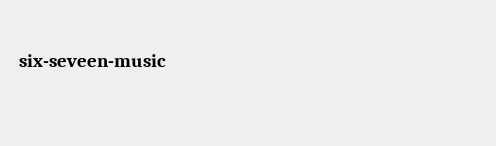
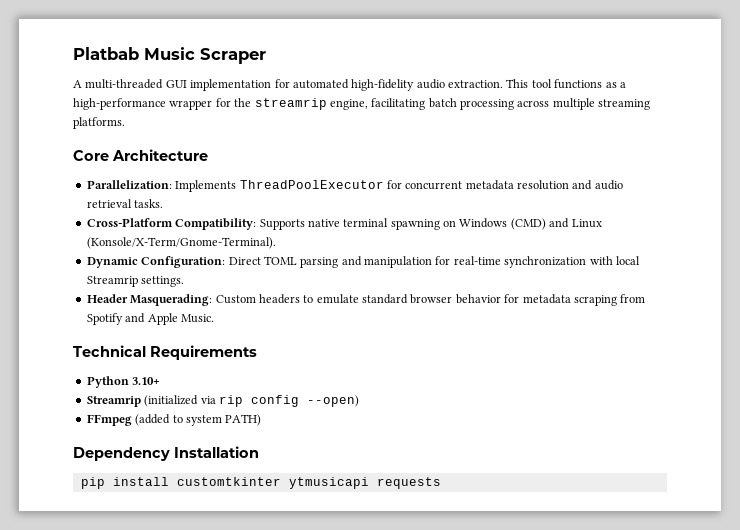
[19,54,166,67] six-seveen-music -> [73,47,266,64] [73,79,626,91] [73,98,651,110] [73,117,125,129] [73,149,208,161] [86,180,623,192] [86,199,164,208] [86,218,602,230] [86,237,276,249] [86,256,640,268] [86,276,185,287] [86,294,646,306] [86,313,214,325] [73,345,257,360] [86,376,161,388] [86,395,359,407] [86,414,262,426] [73,446,259,461] [80,477,441,489] Platbab Music Scraper // A multi-threaded GUI implementation for automated high-fidelity audio extraction. This tool functions as a high-performance wrapper for the streamrip engine, facilitating batch processing across multiple streaming platforms. // Core Architecture // Parallelization: Implements ThreadPoolExecutor for concurrent metadata resolution and audio retrieval tasks. // Cross-Platform Compatibility: Supports native terminal spawning on Windows (CMD) and Linux (Konsole/X-Term/Gnome-Terminal). // Dynamic Configuration: Direct TOML parsing and manipulation for real-time synchronization with local Streamrip settings. // Header Masquerading: Custom headers to emulate standard browser behavior for metadata scraping from Spotify and Apple Music. // Technical Requirements // Python 3.10+ // Streamrip (initialized via rip config --open) // FFmpeg (added to system PATH) // Dependency Installation // pip install customtkinter ytmusicapi requests

